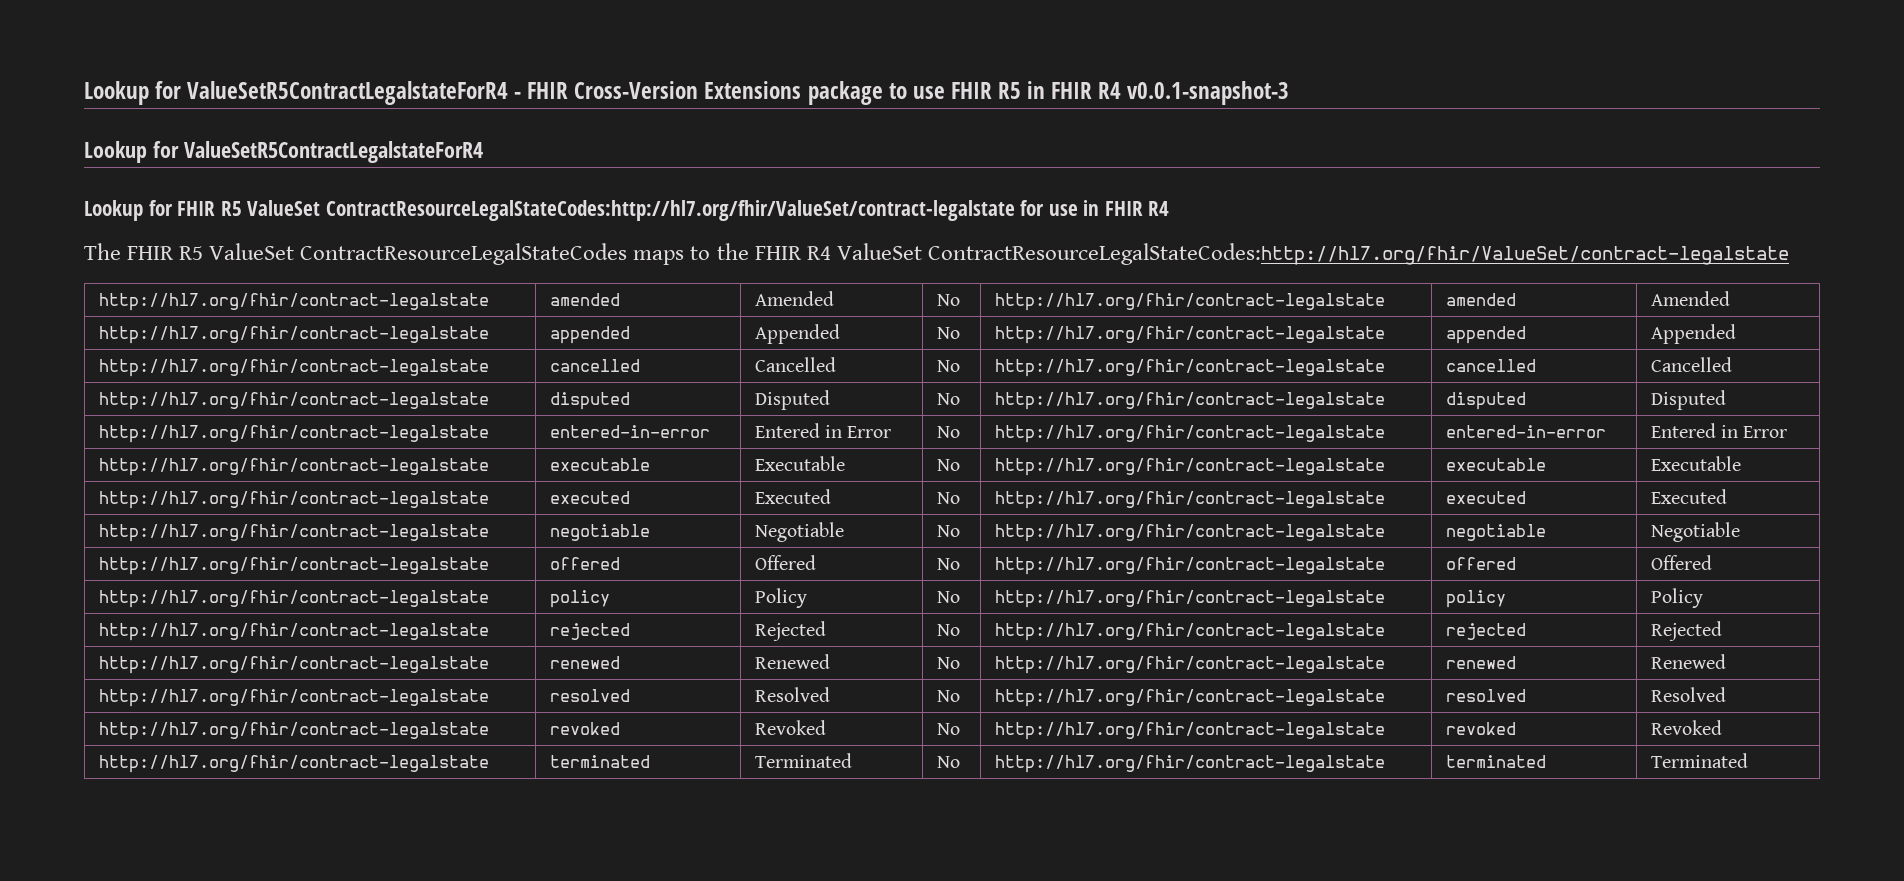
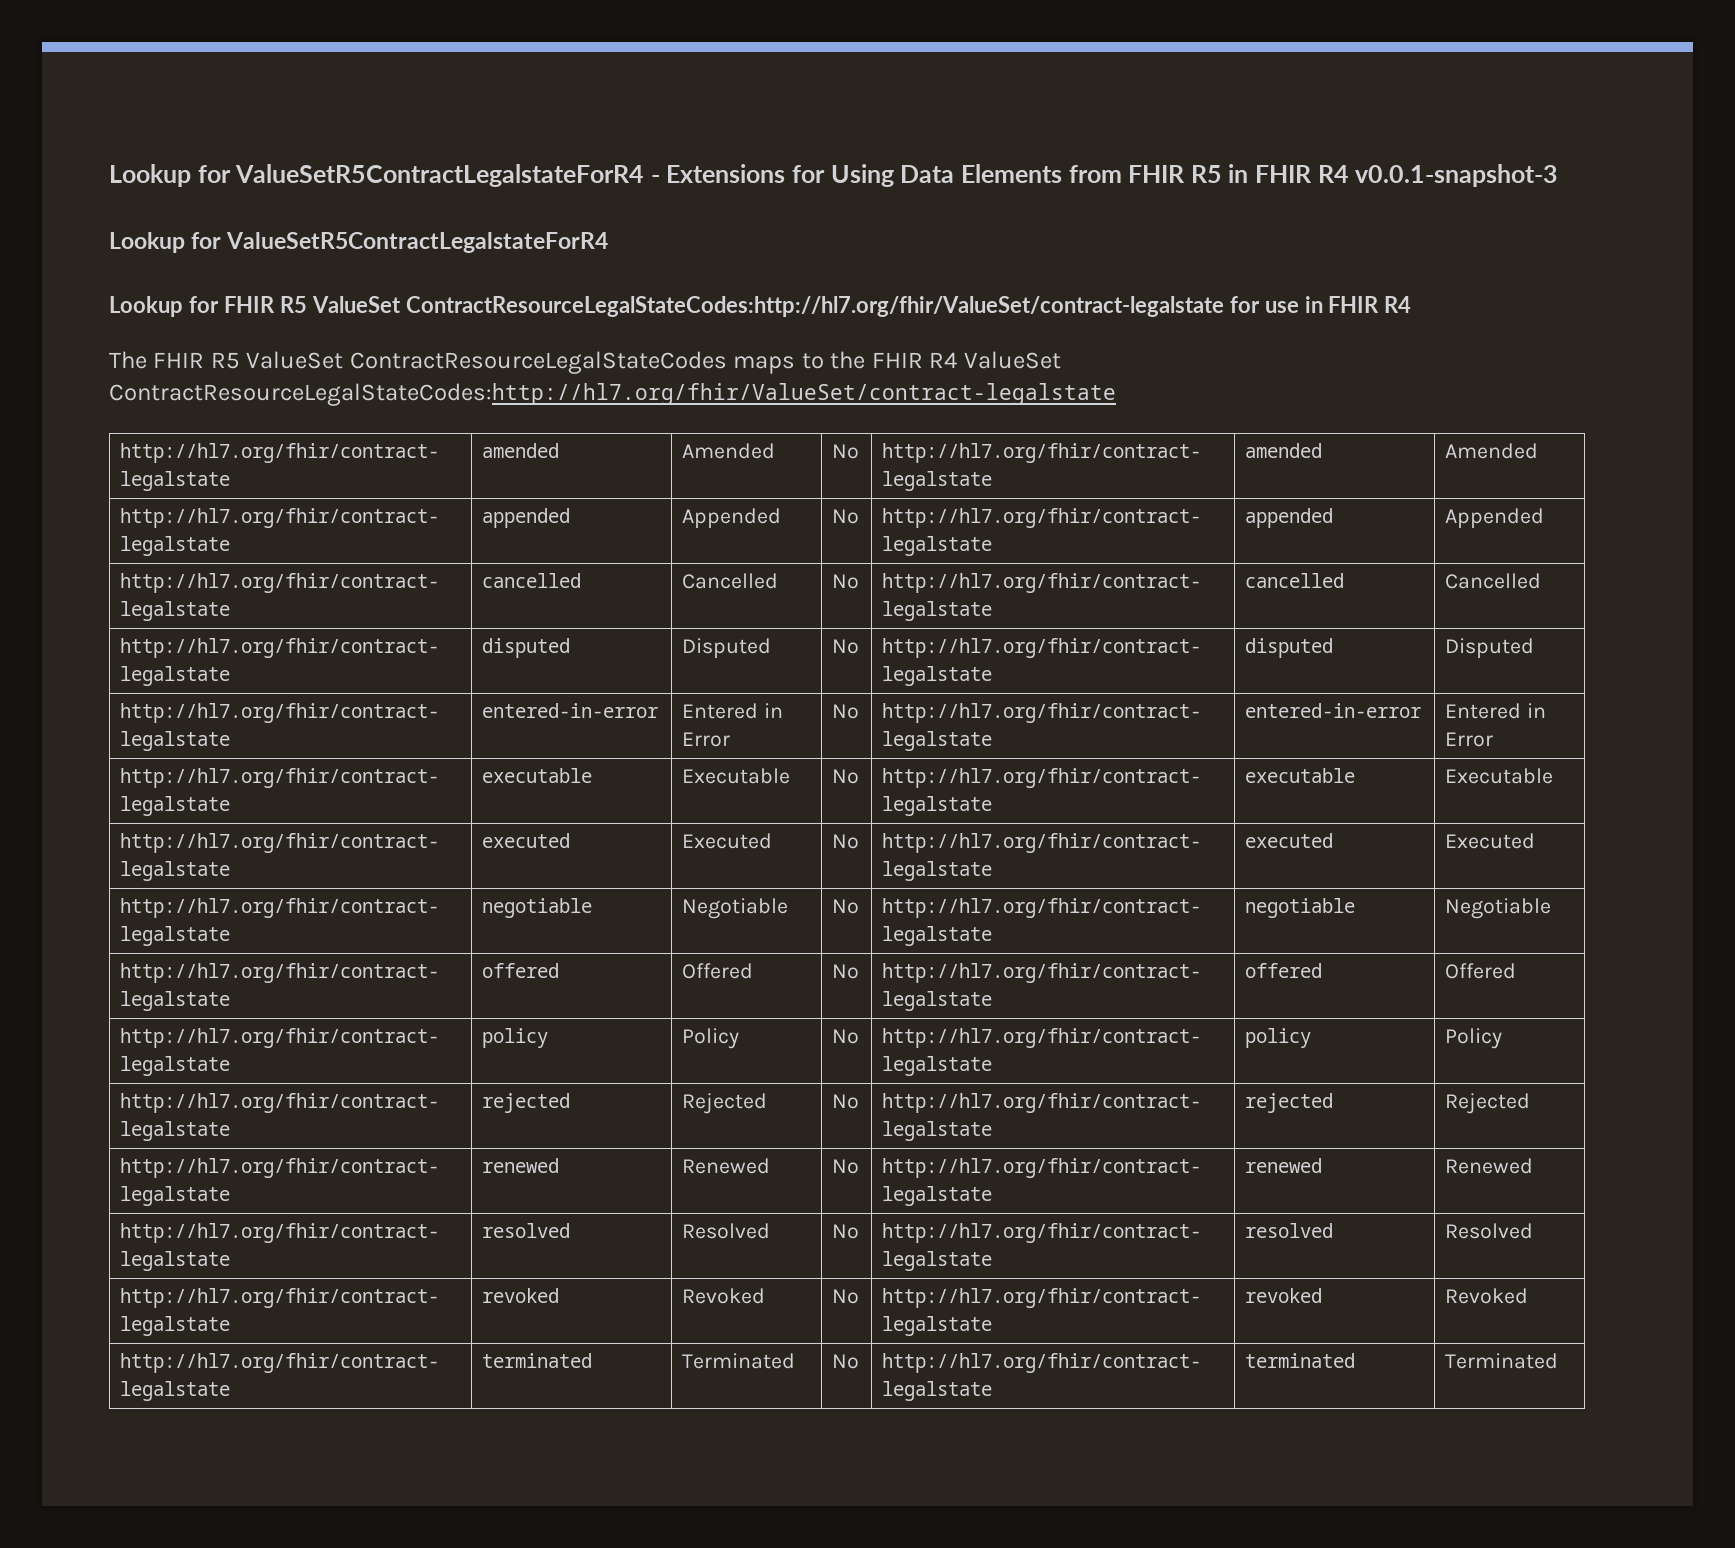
[527,81,945,105] FHIR Cross-Version Extensions package to use -> [666,164,1122,187] Extensions for Using Data Elements from

